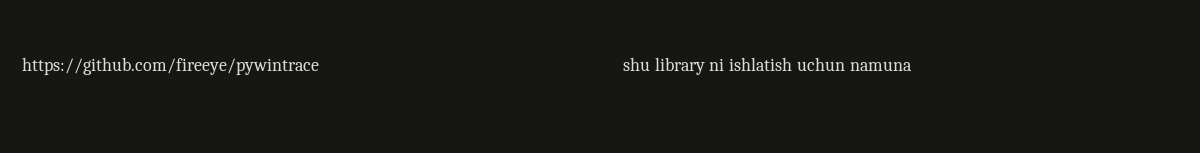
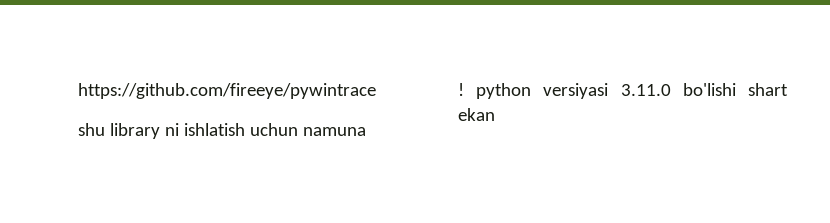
(912, 66) none -> [458,83,788,99] [458,108,495,121] // ! python versiyasi 3.11.0 bo'lishi shart ekan

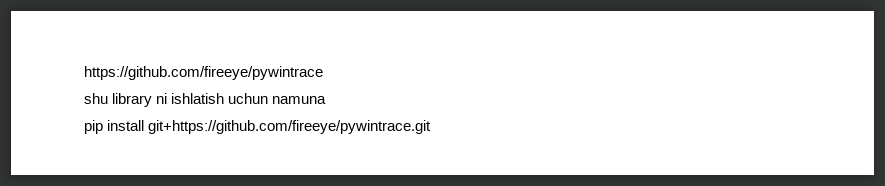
[458,83,788,99] [458,108,495,121] ! python versiyasi 3.11.0 bo'lishi shart ekan -> [84,120,432,134] pip install git+https://github.com/fireeye/pywintrace.git

